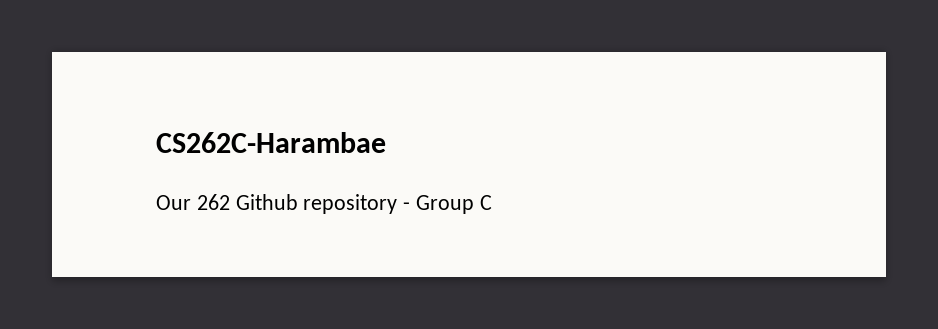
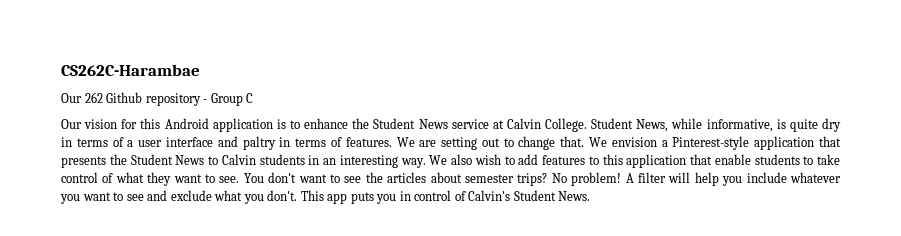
(492, 202) none -> [61,118,841,132] [61,136,841,150] [61,154,840,168] [61,172,841,186] [60,190,591,204] // Our vision for this Android application is to enhance the Student News service at Calvin College. Student News, while informative, is quite dry in terms of a user interface and paltry in terms of features. We are setting out to change that. We envision a Pinterest-style application that presents the Student News to Calvin students in an interesting way. We also wish to add features to this application that enable students to take control of what they want to see. You don't want to see the articles about semester trips? No problem! A filter will help you include whatever you want to see and exclude what you don't. This app puts you in control of Calvin's Student News.

